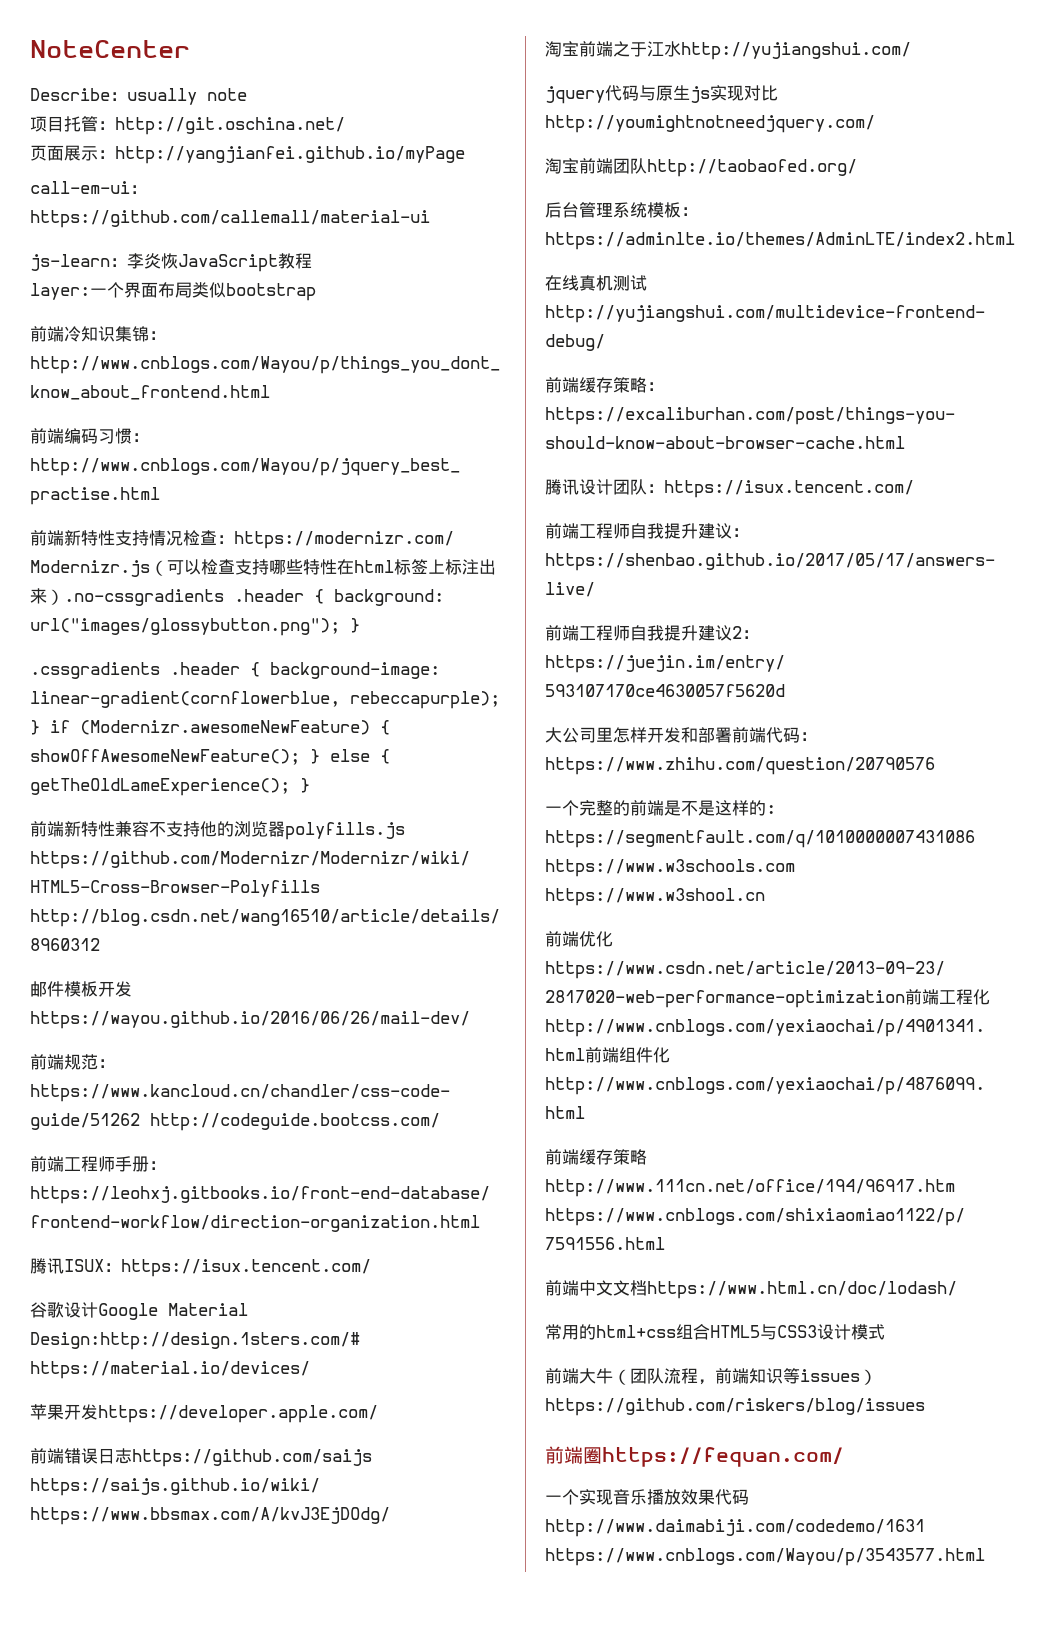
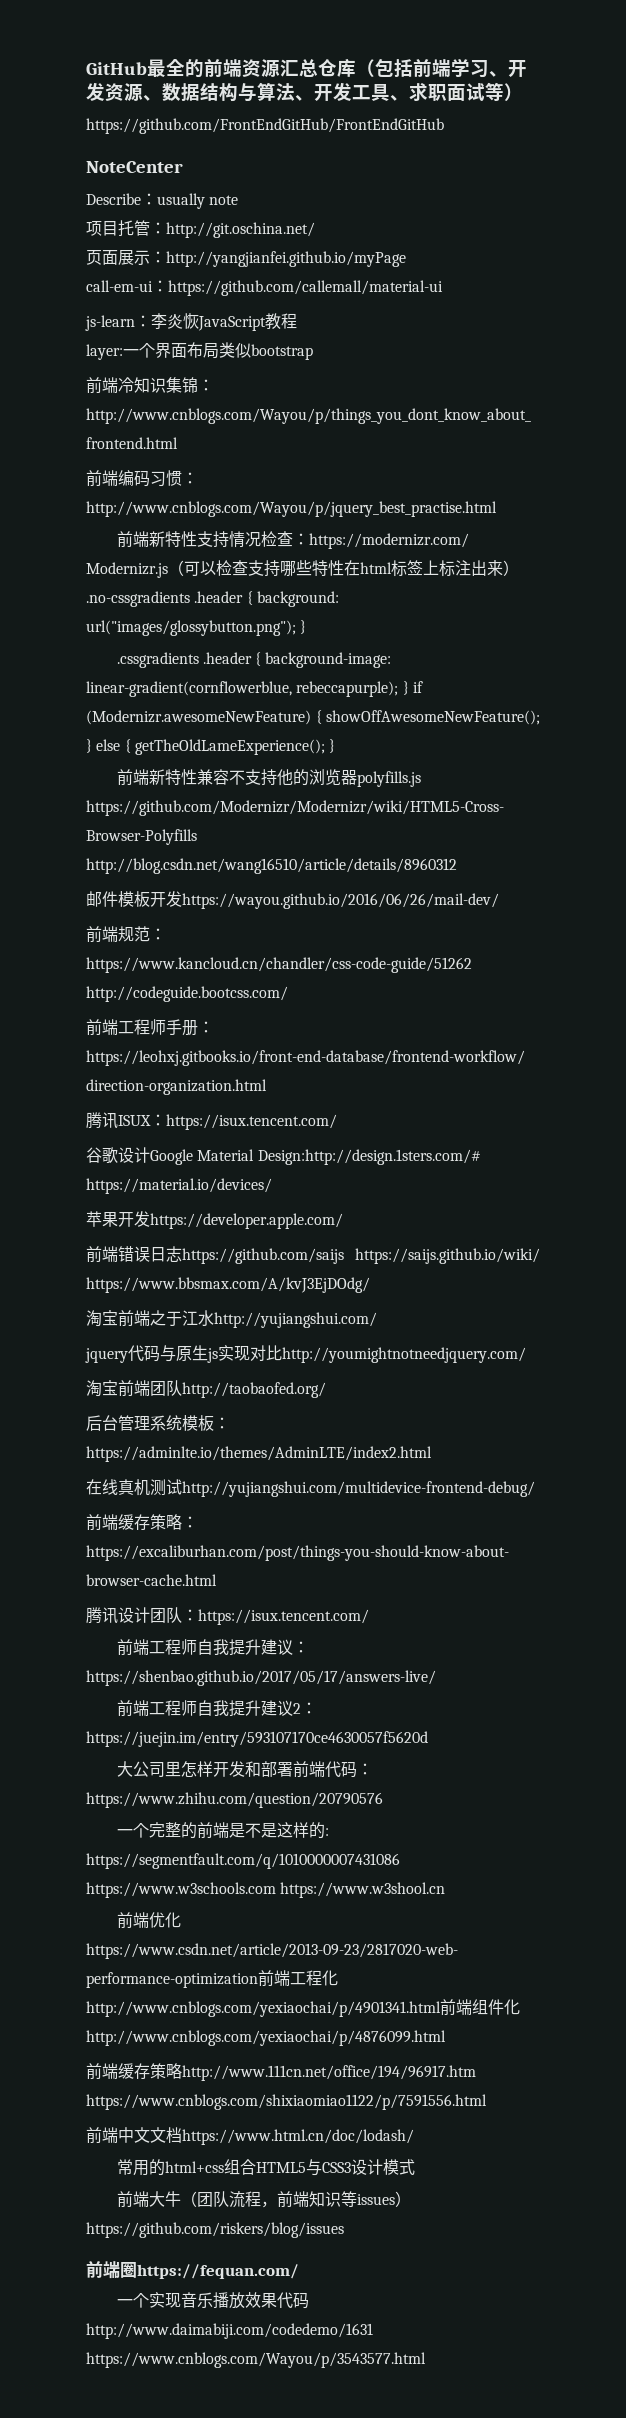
(30, 49) none -> [86,58,527,78] [86,82,523,102] [86,118,444,134] GitHub最全的前端资源汇总仓库（包括前端学习、开发资源、数据结构与算法、开发工具、求职面试等） // https://github.com/FrontEndGitHub/FrontEndGitHub //

